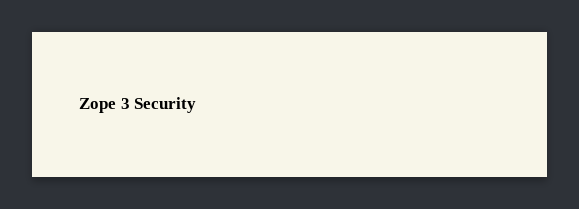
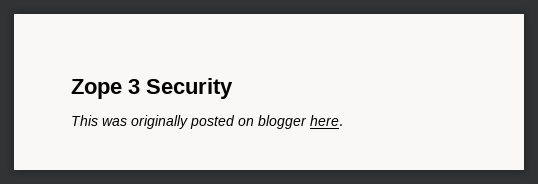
(197, 105) none -> [71,115,343,129] // This was originally posted on blogger here.

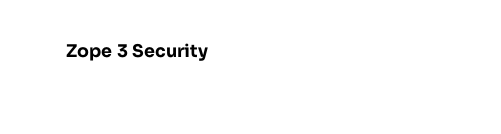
[71,115,343,129] // This was originally posted on blogger here. -> (209, 52) none

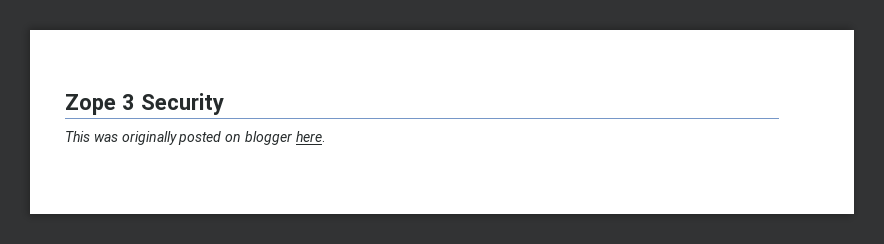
(209, 52) none -> [65,131,325,145] // This was originally posted on blogger here.

